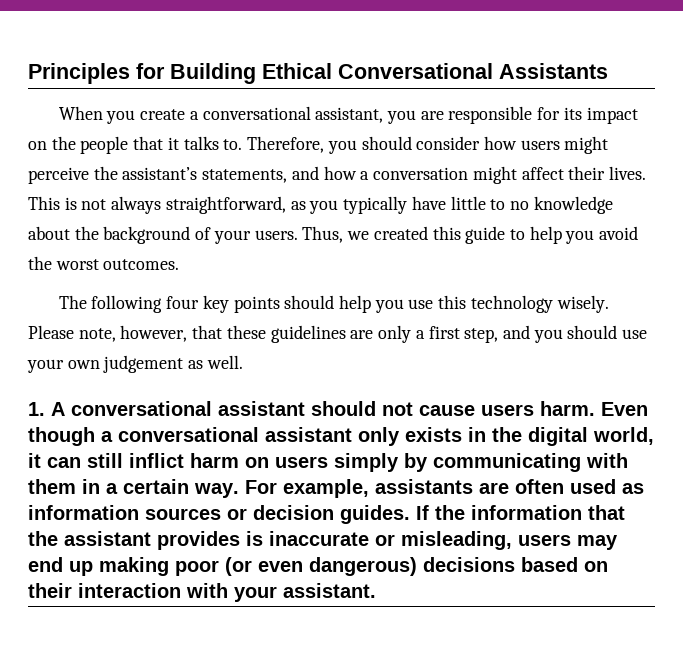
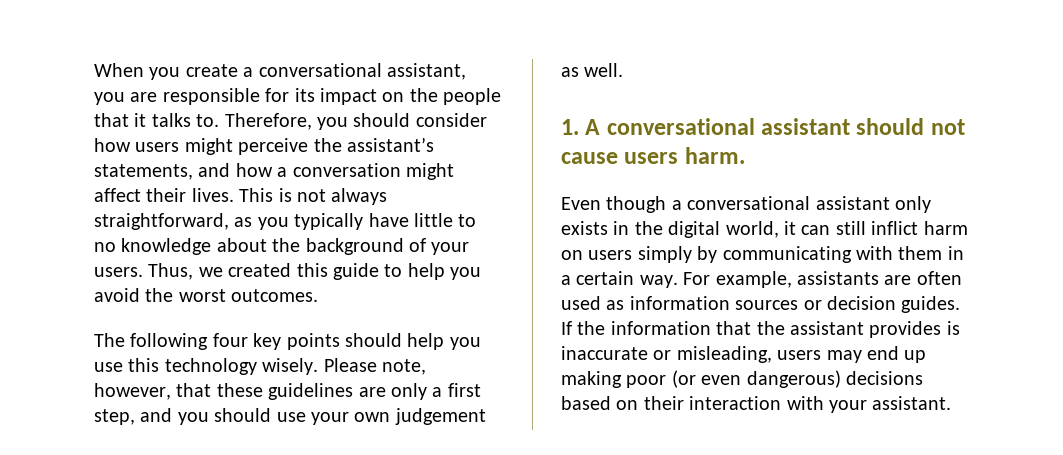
[28,63,608,84] Principles for Building Ethical Conversational Assistants // -> (94, 70) none
(595, 408) none -> (745, 155) //

